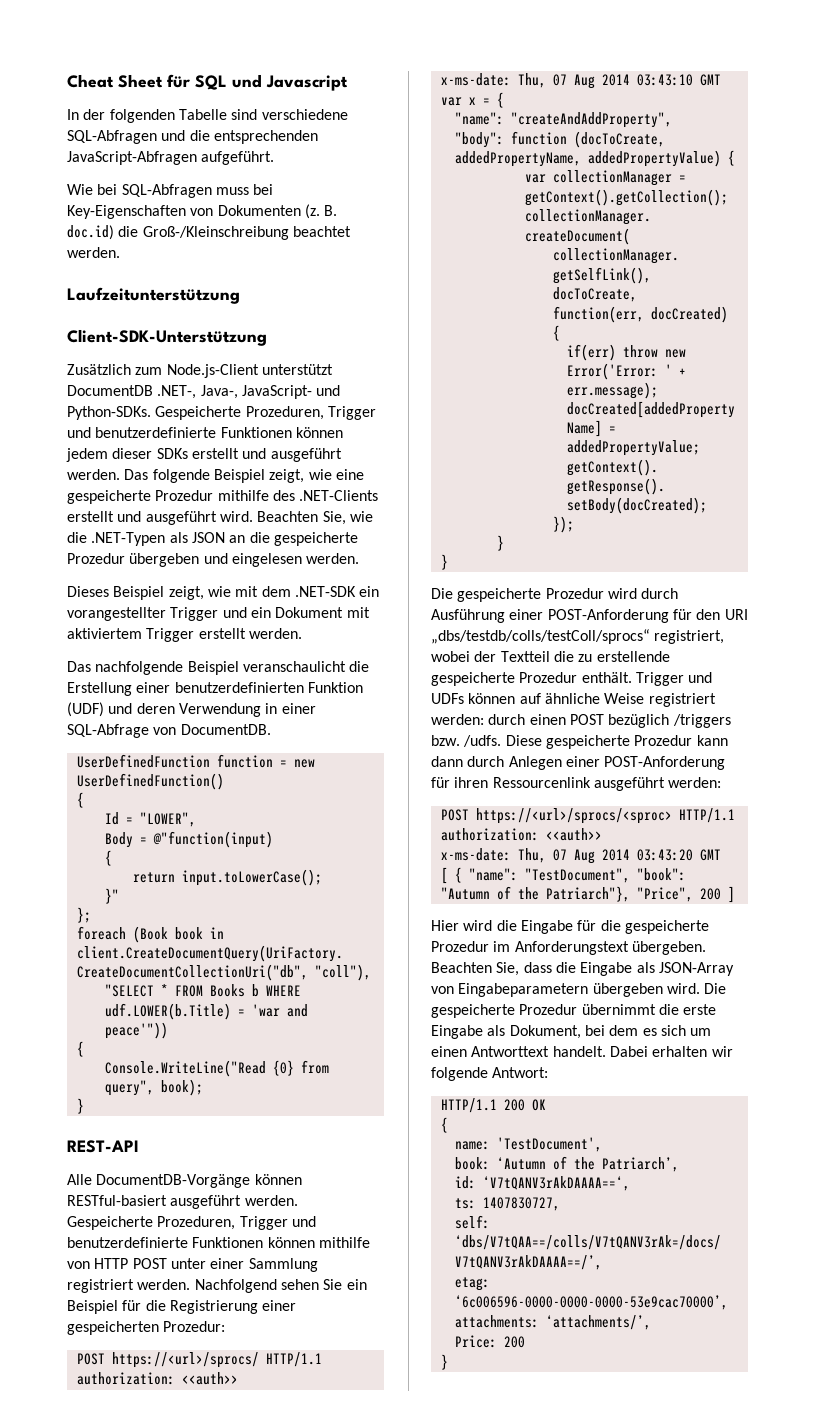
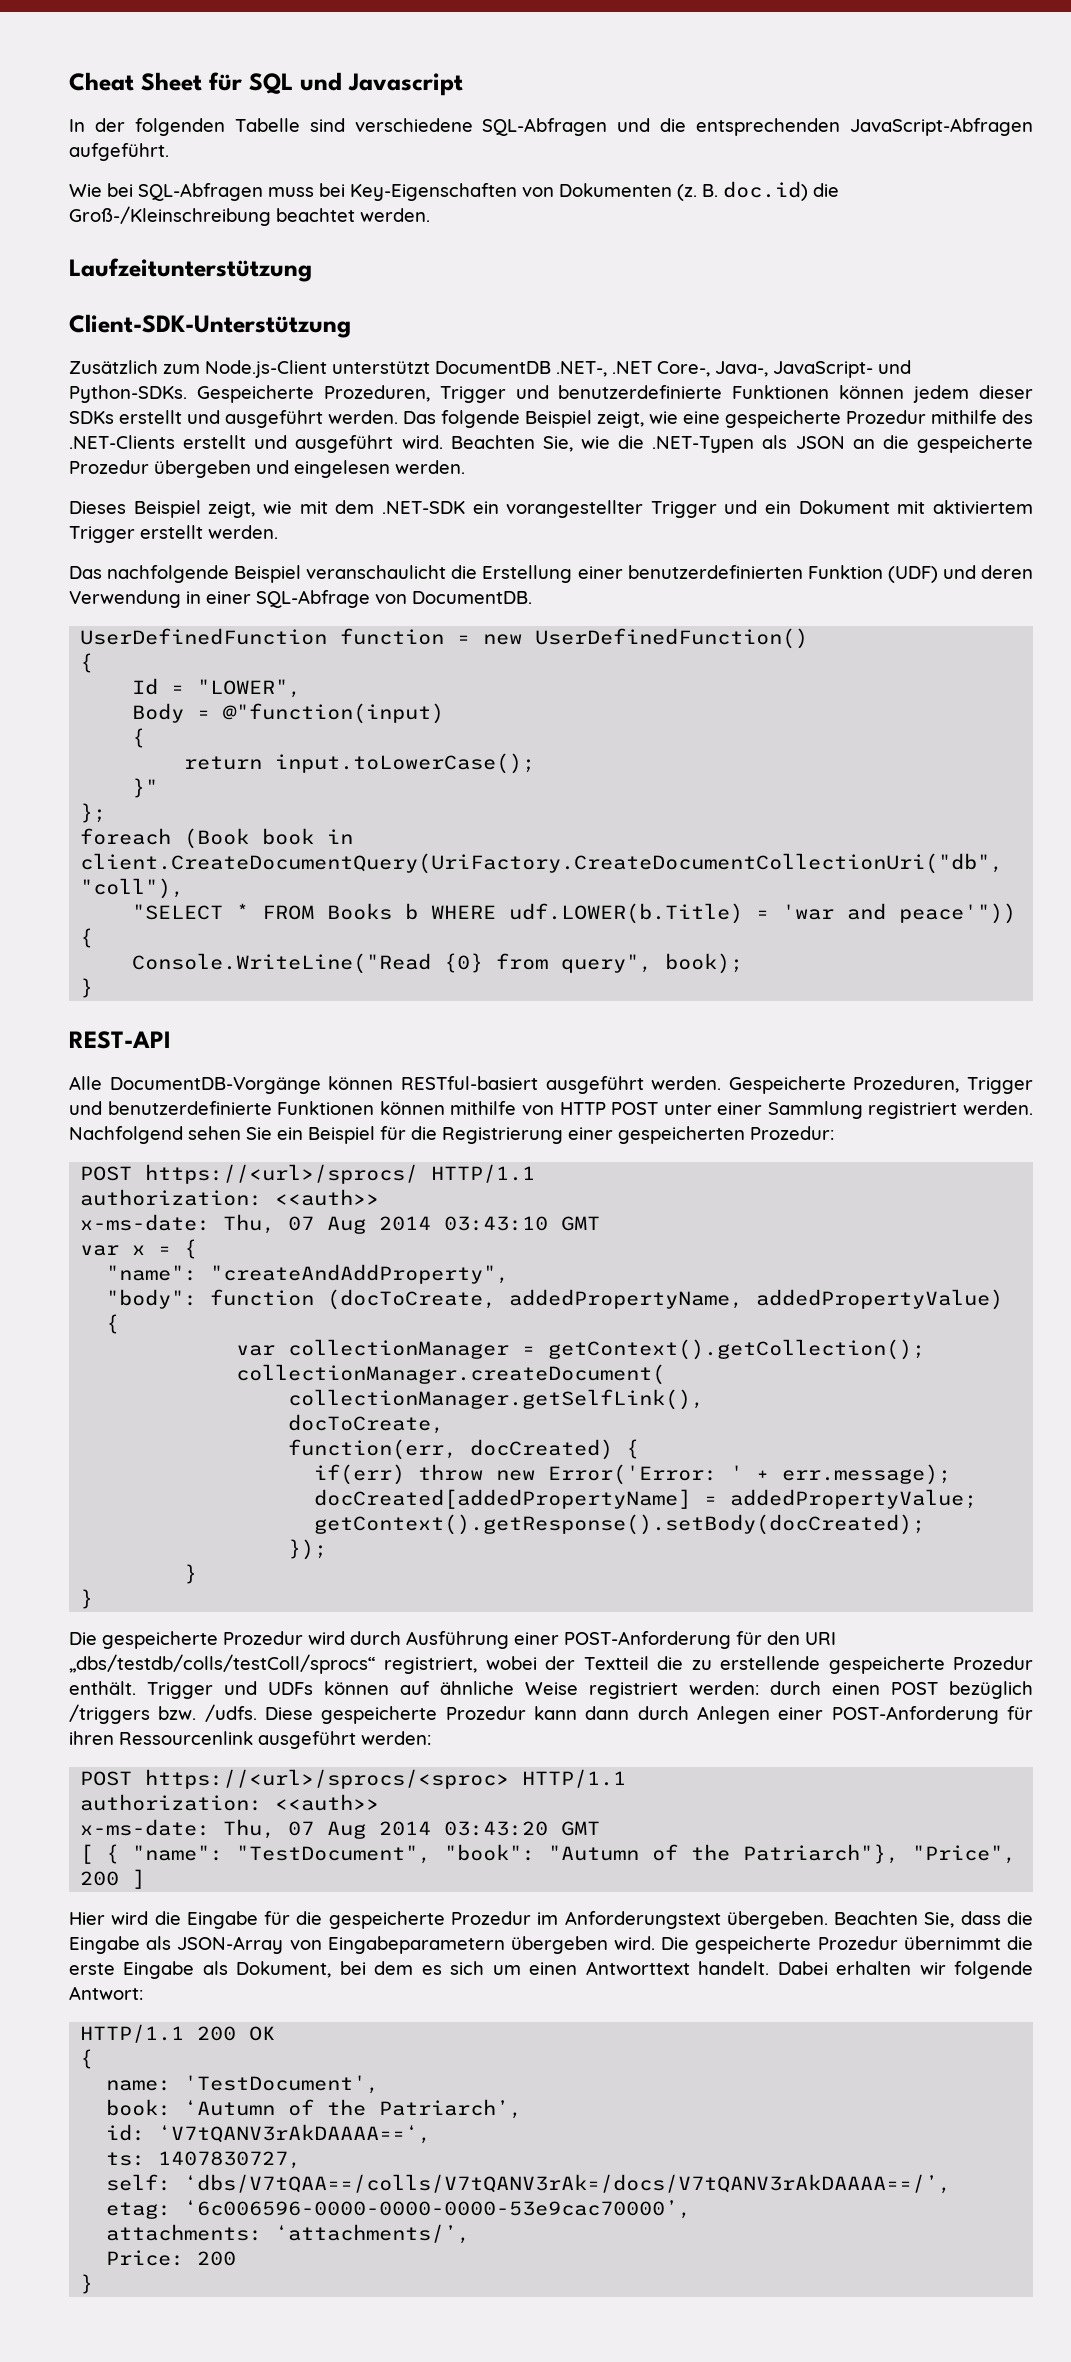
(197, 392) none -> [612,361,710,377] .NET Core-,

